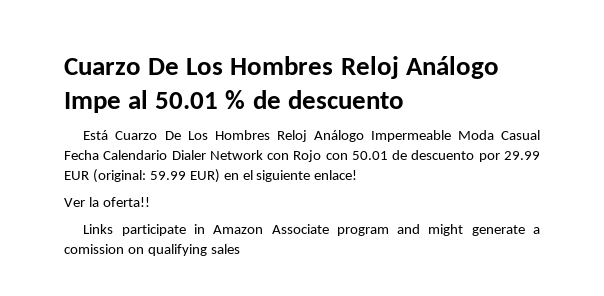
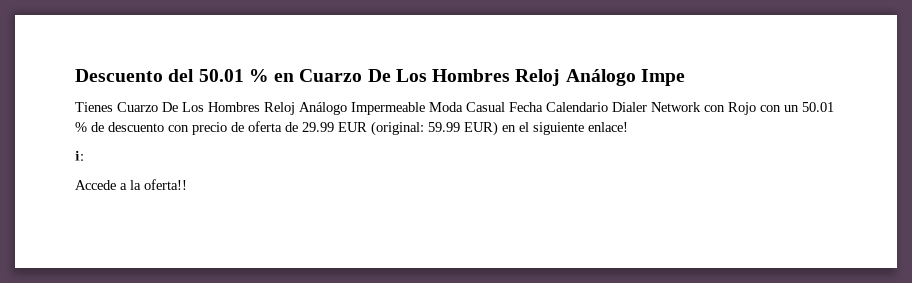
(64, 66) none -> [75,69,295,82] Descuento del 50.01 % en
[128,90,404,109] [83,130,109,140] al 50.01 % de descuento // Está -> [75,102,113,112] // Tienes
[351,150,500,162] 50.01 de descuento por -> [784,102,834,112] [75,121,298,135] un 50.01 % de descuento con precio de oferta de
[64,198,85,207] Ver -> [75,150,84,161] [75,180,127,190] ℹ: // Accede a
[83,224,540,236] [64,244,240,256] // Links participate in Amazon Associate program and might generate a comission on qualifying sales -> (187, 184) none

